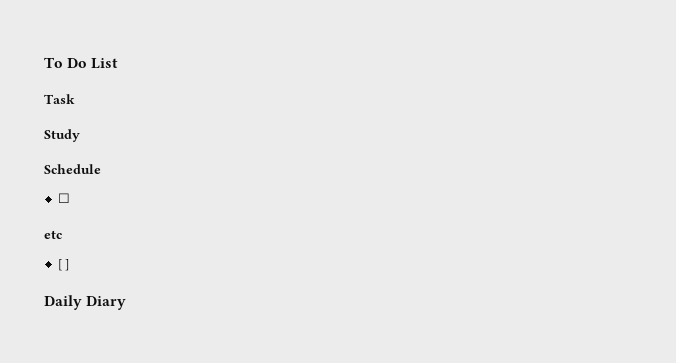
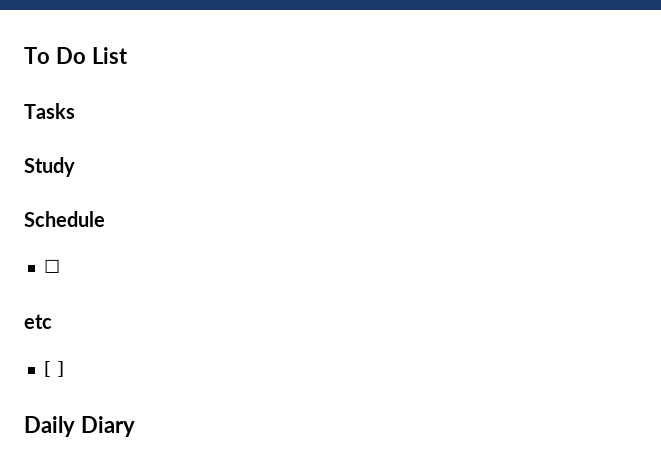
[44,94,75,104] Task -> [24,103,75,119] Tasks

